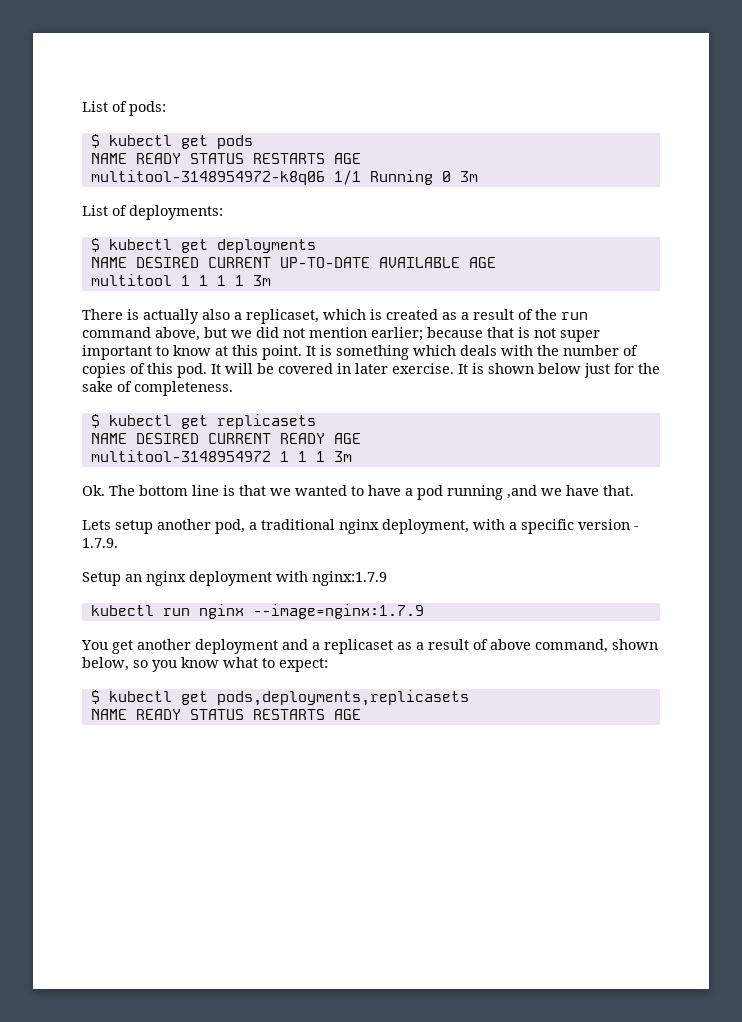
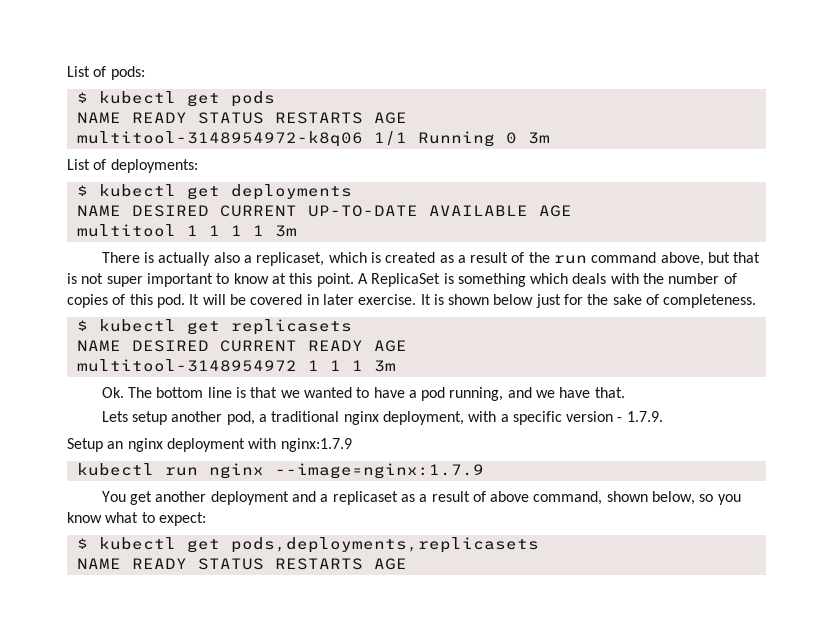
[231,327,483,341] we did not mention earlier; because -> (731, 257) none
[306,346,316,356] It -> [357,273,441,287] A ReplicaSet
[447,485,537,500] running ,and -> [449,387,532,401] running, and

